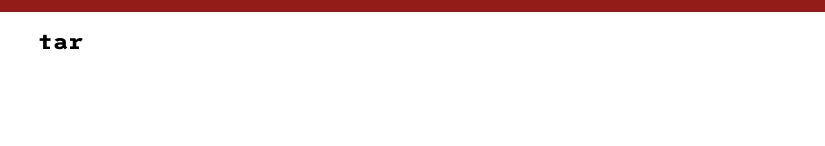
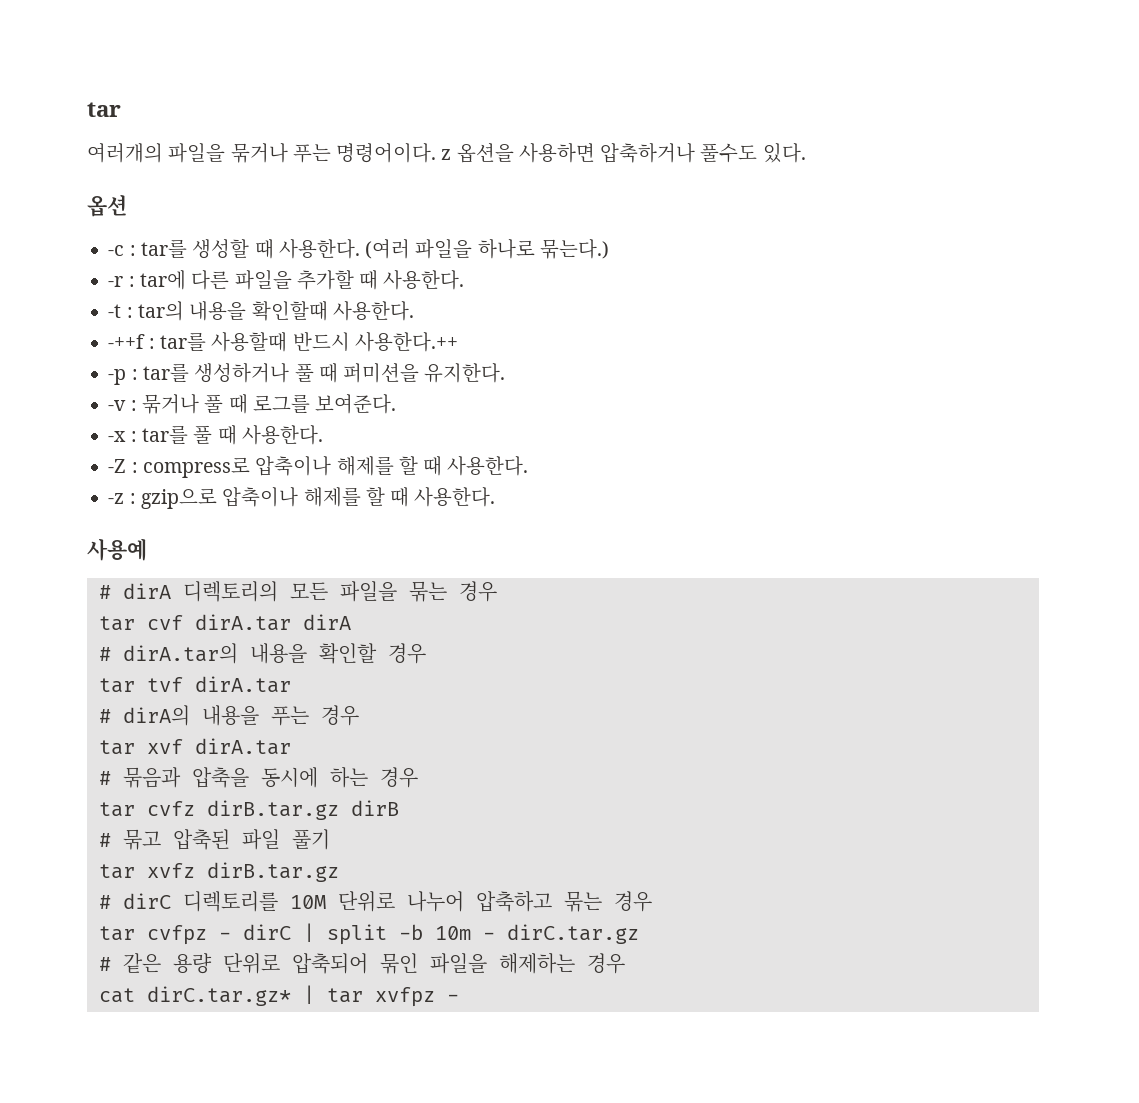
[38,34,83,50] tar -> [87,102,121,117] [87,143,806,163] [87,195,127,217] [108,239,609,259] [108,270,465,290] [108,301,414,321] [108,332,458,352] [108,363,506,385] [108,394,397,414] [108,425,323,445] [108,456,529,478] [108,487,496,509] [87,538,147,561] [98,581,497,602] [98,614,351,631] [98,643,426,664] [98,676,291,693] [98,705,359,726] [98,738,291,755] [98,767,418,788] [98,800,399,820] [98,829,330,850] [98,862,339,882] [98,891,652,912] [98,923,639,945] [98,953,625,974] [98,985,459,1007] tar // 여러개의 파일을 묶거나 푸는 명령어이다. z 옵션을 사용하면 압축하거나 풀수도 있다. // 옵션 // -c : tar를 생성할 때 사용한다. (여러 파일을 하나로 묶는다.) // -r : tar에 다른 파일을 추가할 때 사용한다. // -t : tar의 내용을 확인할때 사용한다. // -++f : tar를 사용할때 반드시 사용한다.++ // -p : tar를 생성하거나 풀 때 퍼미션을 유지한다. // -v : 묶거나 풀 때 로그를 보여준다. // -x : tar를 풀 때 사용한다. // -Z : compress로 압축이나 해제를 할 때 사용한다. // -z : gzip으로 압축이나 해제를 할 때 사용한다. // 사용예 // # dirA 디렉토리의 모든 파일을 묶는 경우 // tar cvf dirA.tar dirA // # dirA.tar의 내용을 확인할 경우 // tar tvf dirA.tar // # dirA의 내용을 푸는 경우 // tar xvf dirA.tar // # 묶음과 압축을 동시에 하는 경우 // tar cvfz dirB.tar.gz dirB // # 묶고 압축된 파일 풀기 // tar xvfz dirB.tar.gz // # dirC 디렉토리를 10M 단위로 나누어 압축하고 묶는 경우 // tar cvfpz - dirC | split -b 10m - dirC.tar.gz // # 같은 용량 단위로 압축되어 묶인 파일을 해제하는 경우 // cat dirC.tar.gz* | tar xvfpz -

